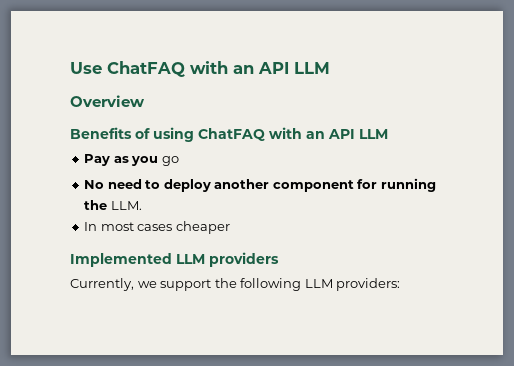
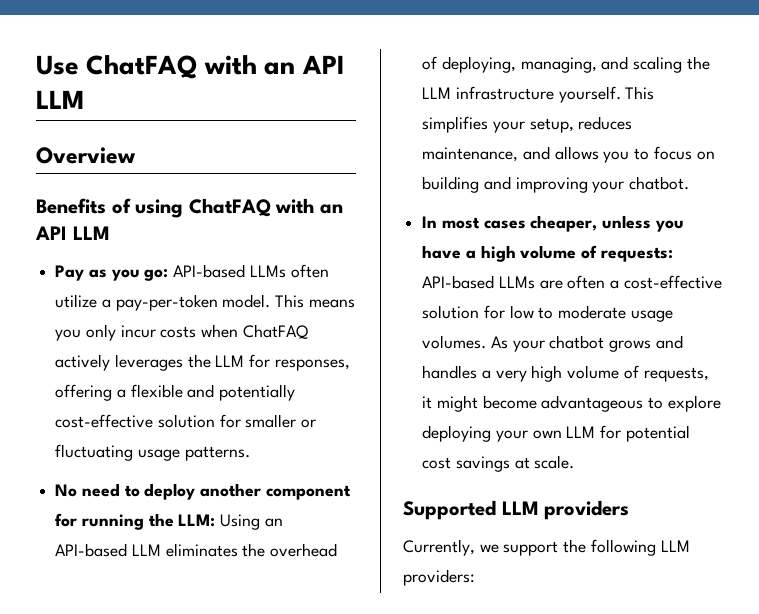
[161,156,179,166] go -> [144,264,329,281] [55,294,355,311] [55,324,308,341] [55,354,350,371] [55,384,296,401] [55,414,317,428] [55,444,250,461] go: API-based LLMs often utilize a pay-per-token model. This means you only incur costs when ChatFAQ actively leverages the LLM for responses, offering a flexible and potentially cost-effective solution for smaller or fluctuating usage patterns.
[110,201,142,210] [84,221,230,234] [70,253,172,267] LLM. // In most cases cheaper // Implemented -> [178,514,283,530] [55,543,338,557] [422,56,710,73] [422,86,655,103] [422,116,633,133] [422,146,715,163] [422,176,690,193] [422,215,684,232] [422,245,673,262] [422,275,722,289] [422,305,673,322] [422,335,683,352] [422,365,709,382] [422,395,721,412] [422,425,690,442] [422,455,575,472] [403,500,496,520] LLM: Using an API-based LLM eliminates the overhead of deploying, managing, and scaling the LLM infrastructure yourself. This simplifies your setup, reduces maintenance, and allows you to focus on building and improving your chatbot. // In most cases cheaper, unless you have a high volume of requests: API-based LLMs are often a cost-effective solution for low to moderate usage volumes. As your chatbot grows and handles a very high volume of requests, it might become advantageous to explore deploying your own LLM for potential cost savings at scale. // Supported

